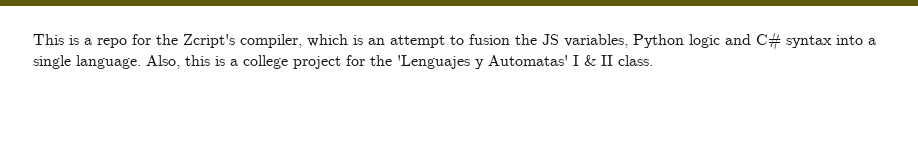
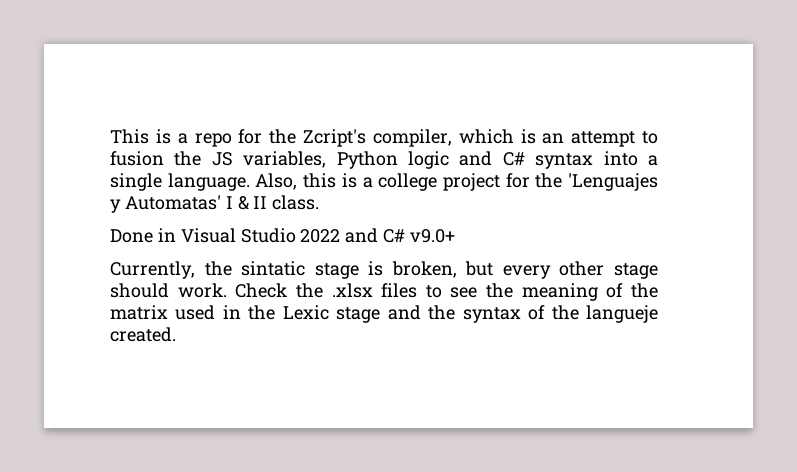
(653, 60) none -> [110,228,456,243] [110,261,658,279] [110,283,658,301] [110,305,658,323] [110,327,176,342] // Done in Visual Studio 2022 and C# v9.0+ // Currently, the sintatic stage is broken, but every other stage should work. Check the .xlsx files to see the meaning of the matrix used in the Lexic stage and the syntax of the langueje created.

